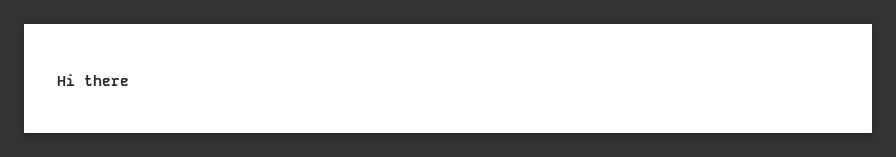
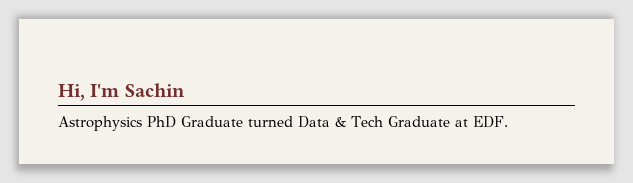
[57,74,129,86] Hi there -> [58,83,185,101] [58,116,508,131] Hi, I'm Sachin // Astrophysics PhD Graduate turned Data & Tech Graduate at EDF.

